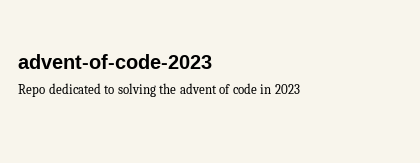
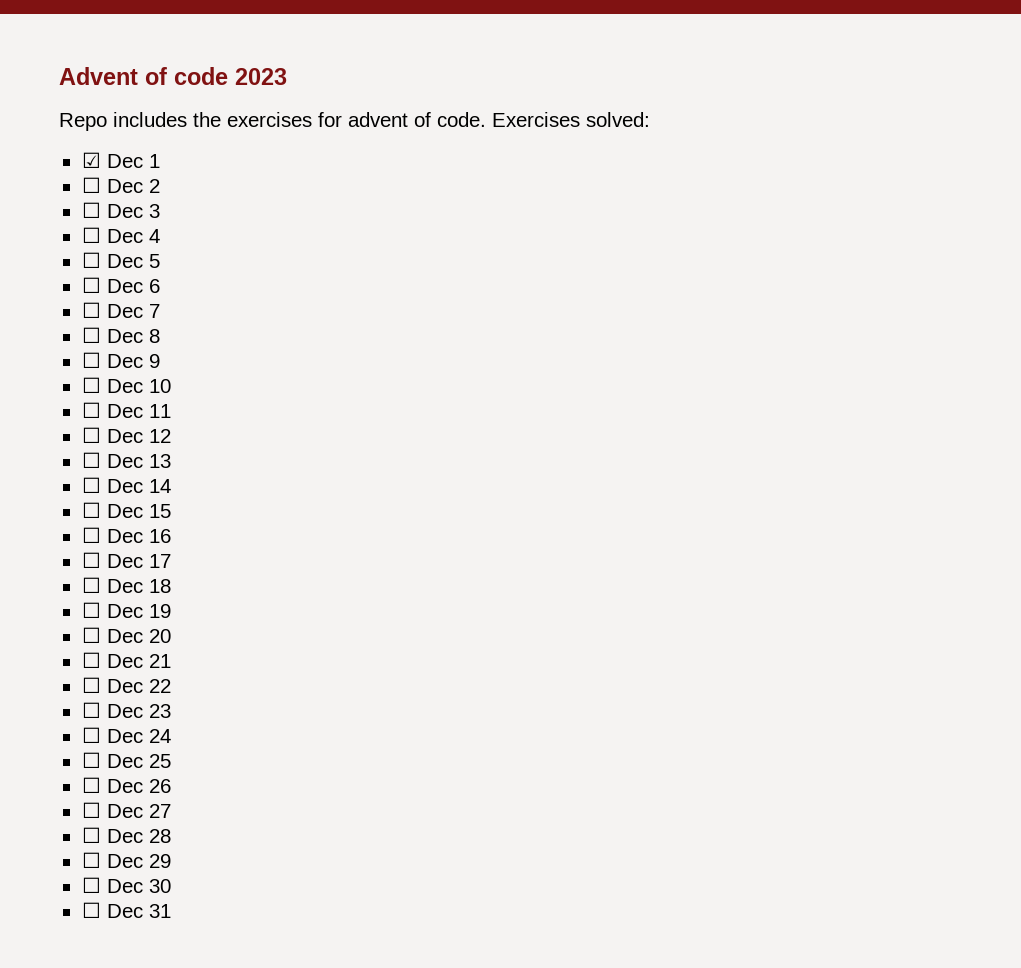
[18,54,212,69] [18,83,300,97] advent-of-code-2023 // Repo dedicated to solving the advent of code in 2023 -> [59,67,287,85] [59,112,650,131] [81,152,160,168] [81,177,160,193] [81,202,160,218] [81,227,160,243] [81,252,160,268] [81,277,160,293] [81,302,160,318] [81,327,160,343] [81,352,160,368] [81,377,171,393] [81,402,171,418] [81,427,171,443] [81,452,171,468] [81,477,171,493] [81,502,171,518] [81,527,171,543] [81,552,171,568] [81,577,171,593] [81,602,171,618] [81,627,171,643] [81,652,171,668] [81,677,171,693] [81,702,171,718] [81,727,171,743] [81,752,171,768] [81,777,171,793] [81,802,171,818] [81,827,171,843] [81,852,171,868] [81,877,171,893] [81,902,171,918] Advent of code 2023 // Repo includes the exercises for advent of code. Exercises solved: // ☑ Dec 1 // ☐ Dec 2 // ☐ Dec 3 // ☐ Dec 4 // ☐ Dec 5 // ☐ Dec 6 // ☐ Dec 7 // ☐ Dec 8 // ☐ Dec 9 // ☐ Dec 10 // ☐ Dec 11 // ☐ Dec 12 // ☐ Dec 13 // ☐ Dec 14 // ☐ Dec 15 // ☐ Dec 16 // ☐ Dec 17 // ☐ Dec 18 // ☐ Dec 19 // ☐ Dec 20 // ☐ Dec 21 // ☐ Dec 22 // ☐ Dec 23 // ☐ Dec 24 // ☐ Dec 25 // ☐ Dec 26 // ☐ Dec 27 // ☐ Dec 28 // ☐ Dec 29 // ☐ Dec 30 // ☐ Dec 31

